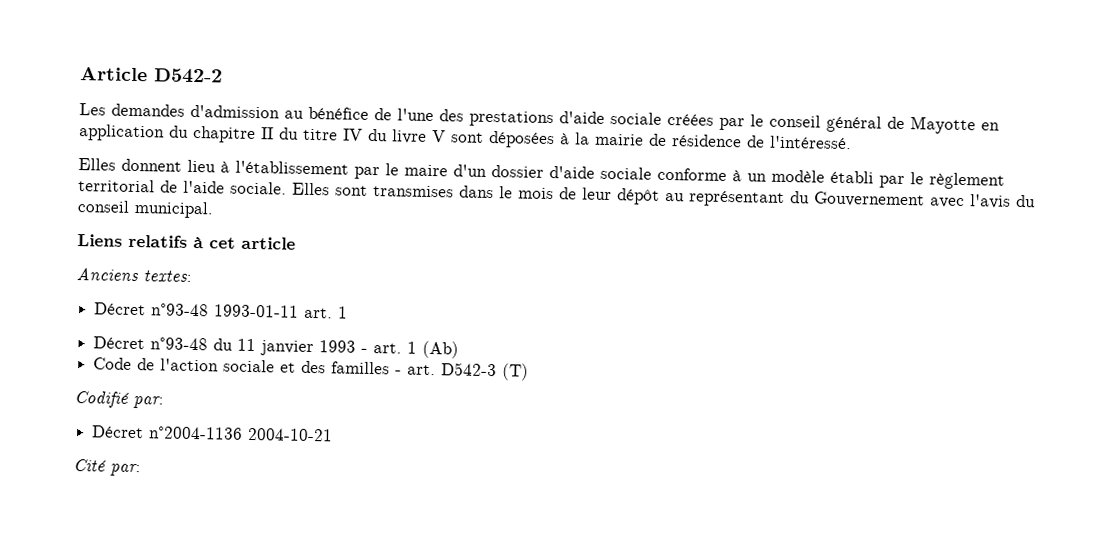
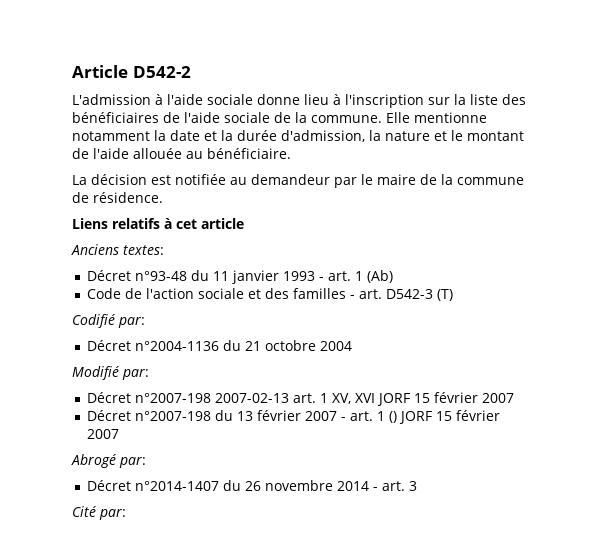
[79,103,1000,135] [79,124,852,150] [78,158,1005,190] [78,179,1036,209] [77,200,214,219] Les demandes d'admission au bénéfice de l'une des prestations d'aide sociale créées par le conseil général de Mayotte en application du chapitre II du titre IV du livre V sont déposées à la mairie de résidence de l'intéressé. // Elles donnent lieu à l'établissement par le maire d'un dossier d'aide sociale conforme à un modèle établi par le règlement territorial de l'aide sociale. Elles sont transmises dans le mois de leur dépôt au représentant du Gouvernement avec l'avis du conseil municipal. -> [72,94,526,108] [72,112,487,123] [72,130,524,142] [72,148,291,159] [72,174,524,188] [72,192,163,203] L'admission à l'aide sociale donne lieu à l'inscription sur la liste des bénéficiaires de l'aide sociale de la commune. Elle mentionne notamment la date et la durée d'admission, la nature et le montant de l'aide allouée au bénéficiaire. // La décision est notifiée au demandeur par le maire de la commune de résidence.
[94,302,349,319] // Décret n°93-48 1993-01-11 art. 1 -> (164, 250) none
[248,427,334,442] 2004-10-21 -> [222,340,352,351] [72,366,149,380] [86,392,514,406] [86,410,500,424] [86,429,119,439] [71,454,146,468] [86,480,417,491] du 21 octobre 2004 // Modifié par: // Décret n°2007-198 2007-02-13 art. 1 XV, XVI JORF 15 février 2007 // Décret n°2007-198 du 13 février 2007 - art. 1 () JORF 15 février 2007 // Abrogé par: // Décret n°2014-1407 du 26 novembre 2014 - art. 3

